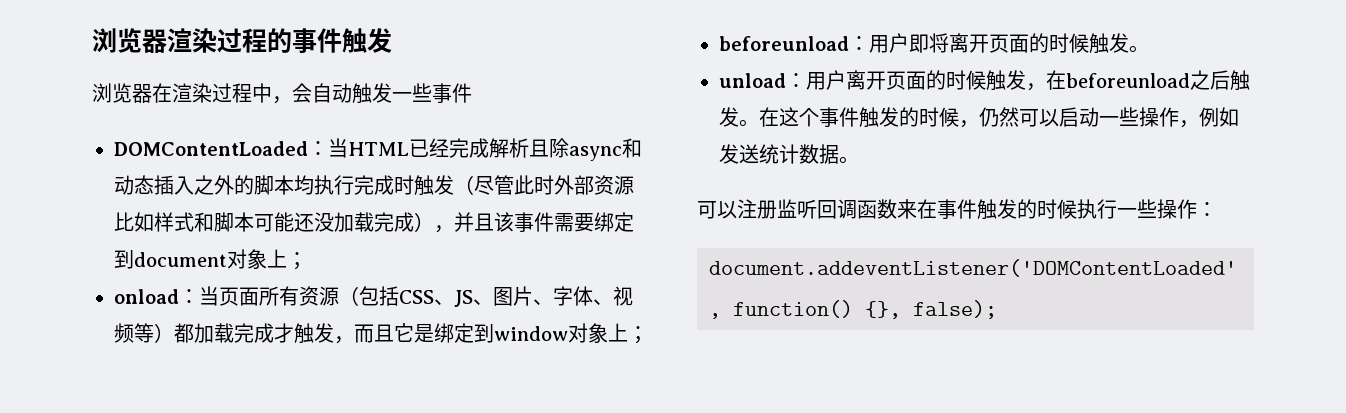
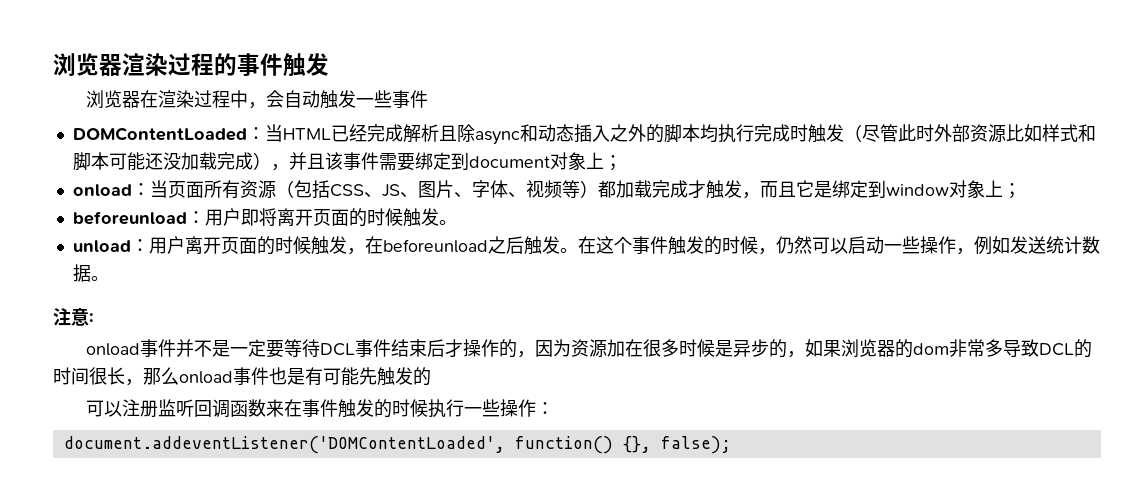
(859, 160) none -> [53,308,94,326] [86,339,1093,358] [53,367,431,386] // 注意: // onload事件并不是一定要等待DCL事件结束后才操作的，因为资源加在很多时候是异步的，如果浏览器的dom非常多导致DCL的时间很长，那么onload事件也是有可能先触发的

